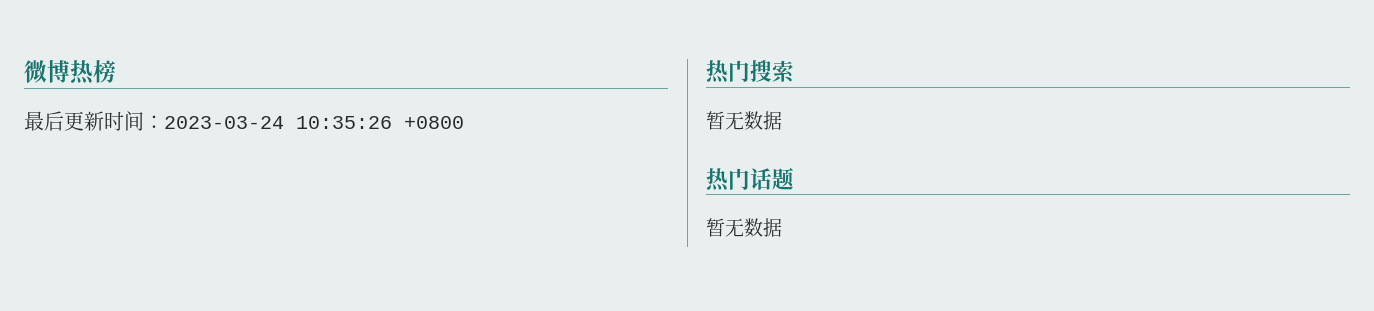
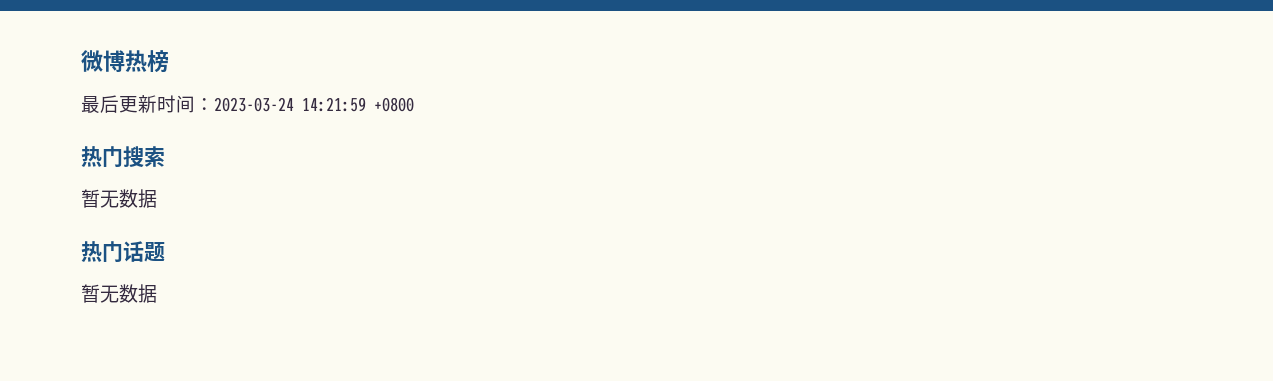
[296,116,392,129] 10:35:26 -> [302,97,366,112] 14:21:59

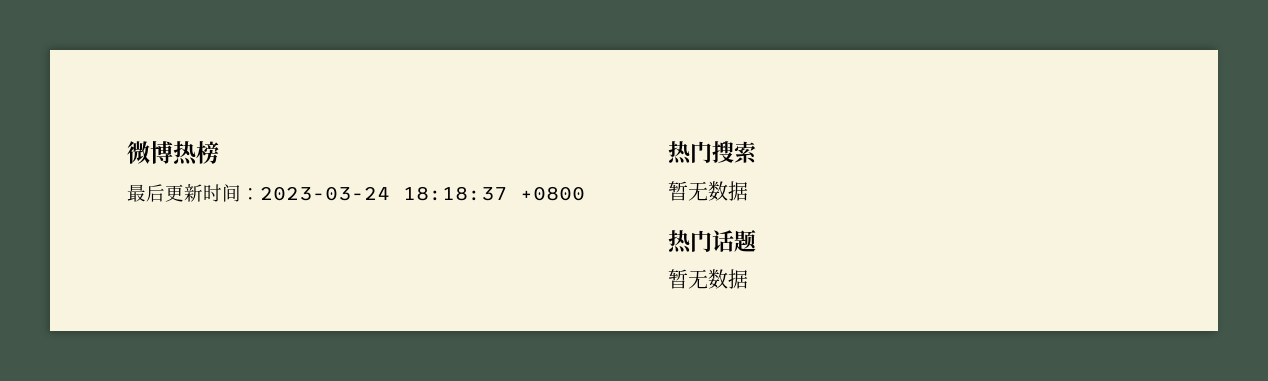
[302,97,366,112] 14:21:59 -> [403,186,507,201] 18:18:37

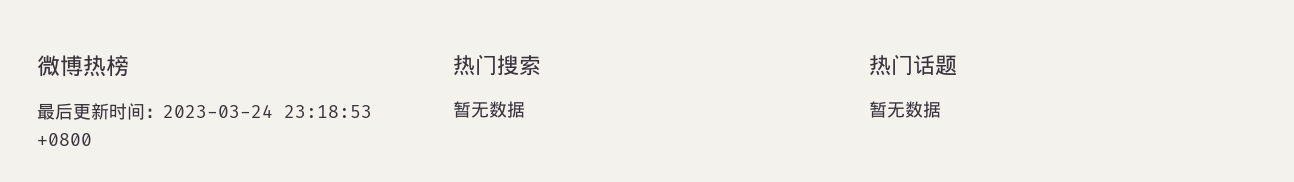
[403,186,507,201] 18:18:37 -> [284,105,372,118] 23:18:53

